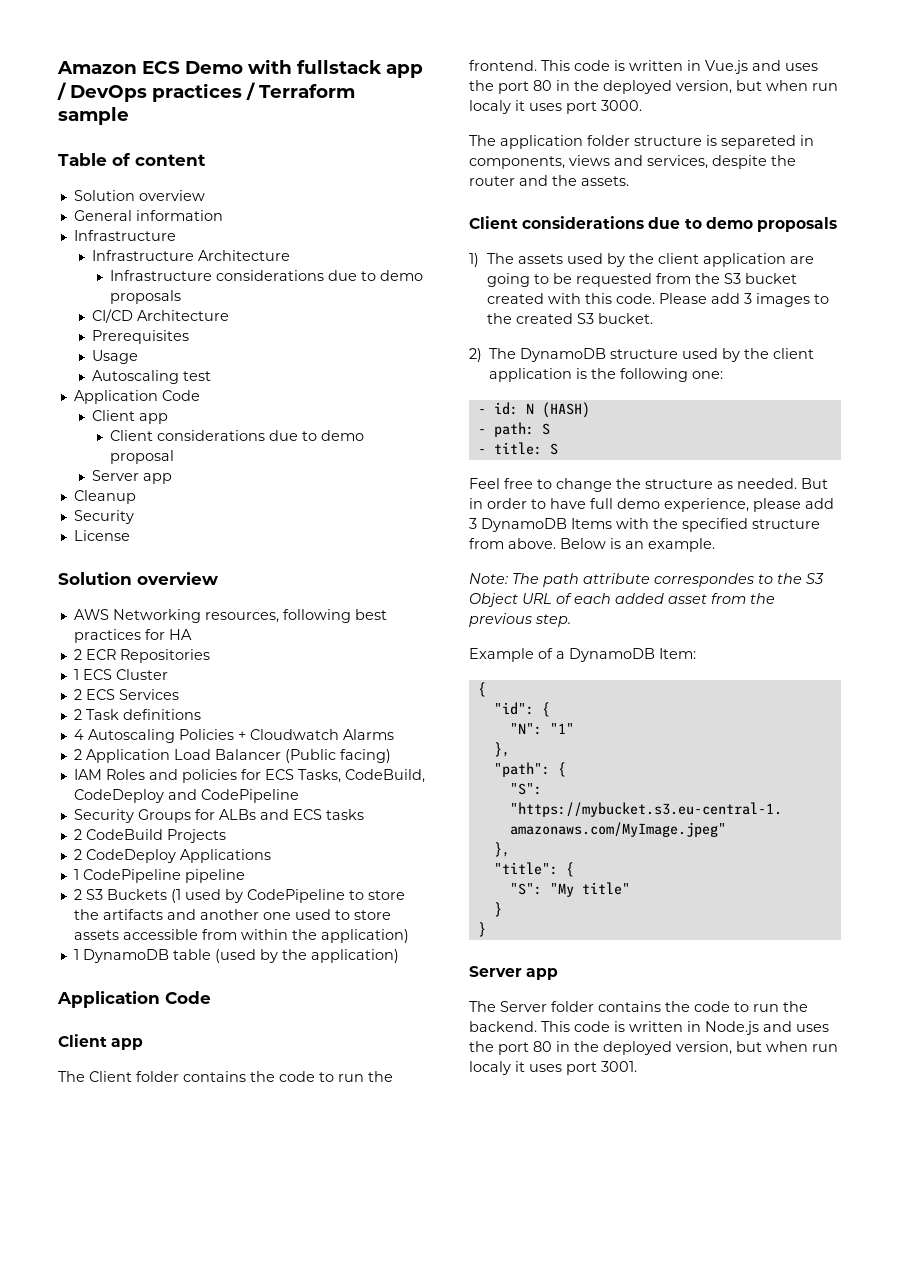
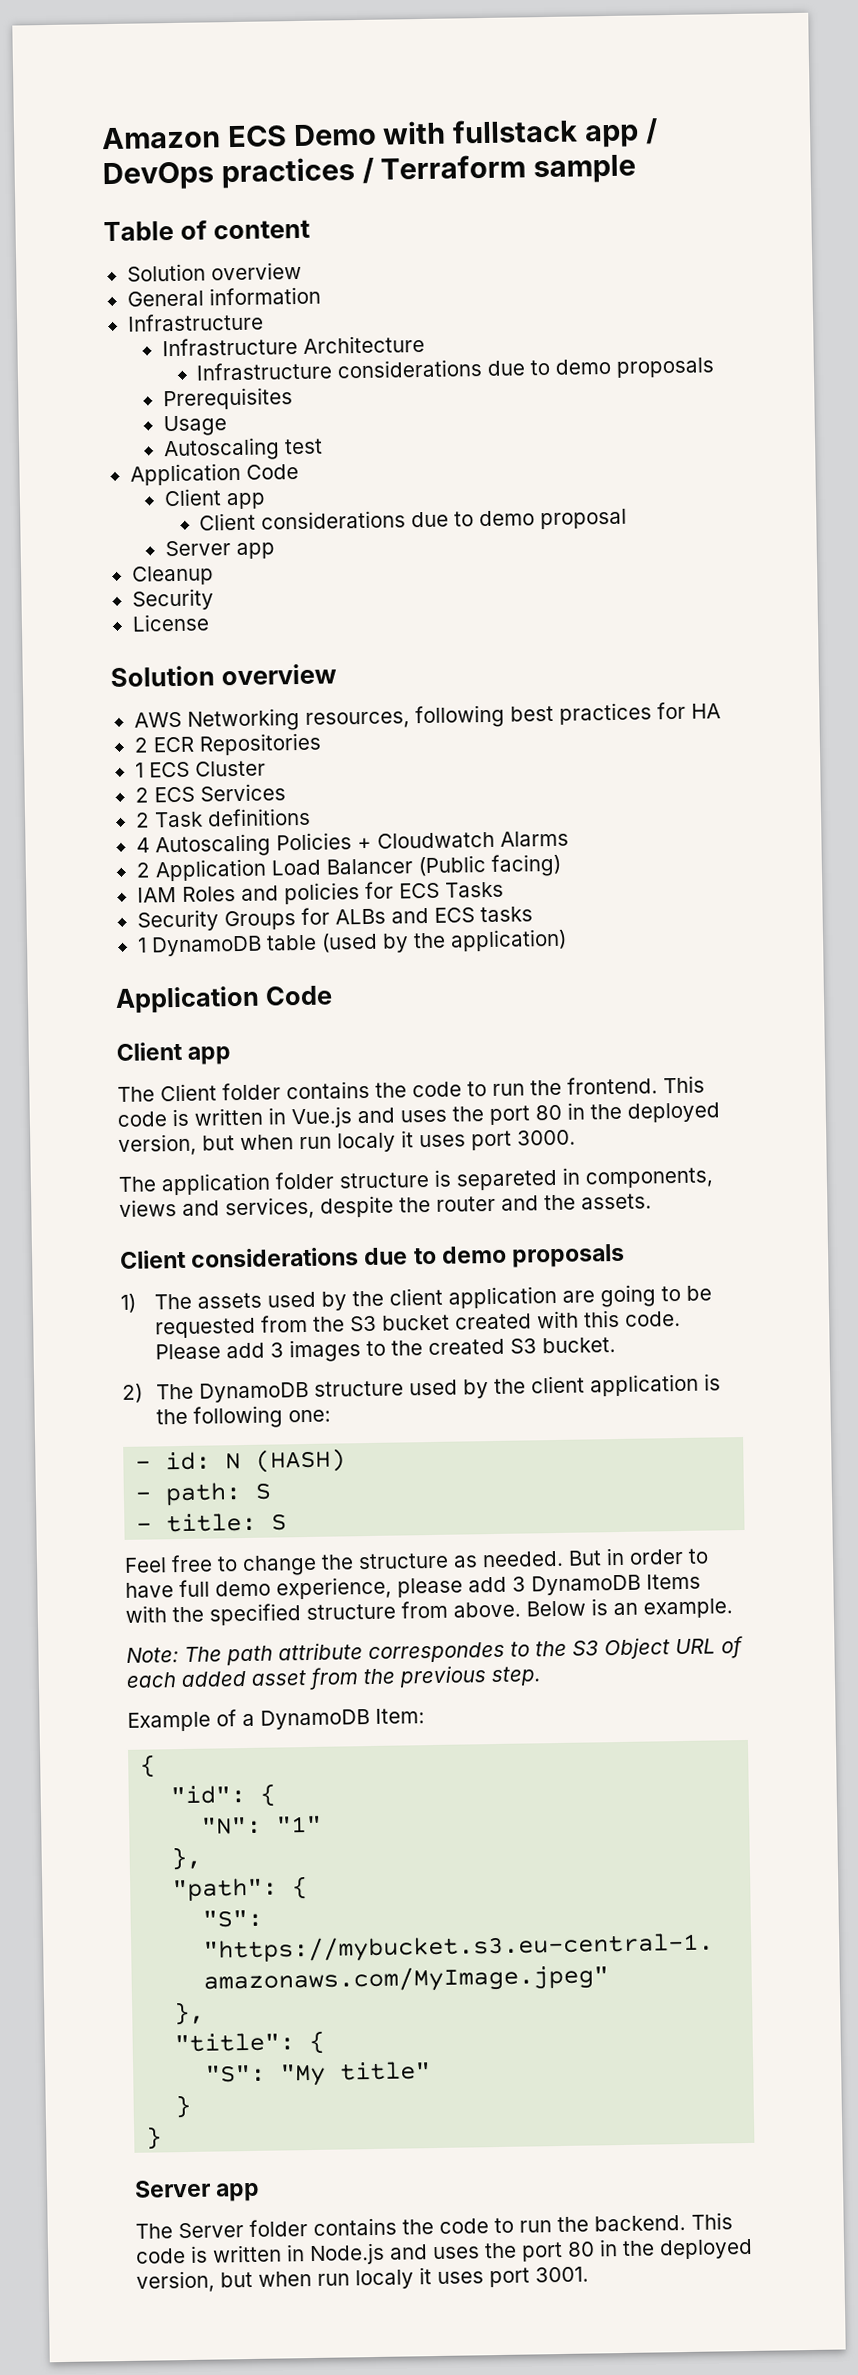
[91,309,229,323] // CI/CD Architecture -> (716, 367) none
[297,769,425,783] [73,789,299,803] Tasks, CodeBuild, CodeDeploy and CodePipeline -> [444,881,504,898] Tasks
[73,829,226,843] [73,849,271,863] [73,869,245,883] [73,889,405,903] [73,909,391,920] [73,929,409,943] // 2 CodeBuild Projects // 2 CodeDeploy Applications // 1 CodePipeline pipeline // 2 S3 Buckets (1 used by CodePipeline to store the artifacts and another one used to store assets accessible from within the application) -> (533, 914) none

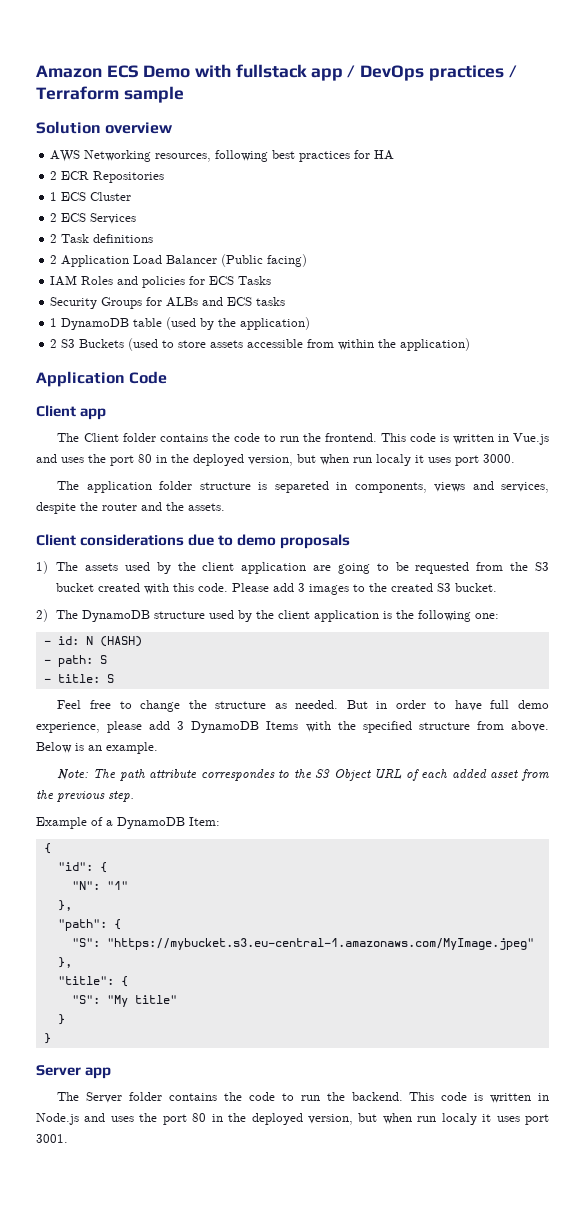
[103,219,310,242] [126,261,302,282] [126,286,321,307] [126,312,264,332] [161,334,425,357] [196,357,716,381] [162,387,293,411] [162,415,227,437] [162,437,323,462] [129,462,299,486] [163,488,266,510] [199,508,628,531] [164,540,275,560] [130,565,214,586] [131,588,214,611] [131,613,210,632] // Table of content // Solution overview // General information // Infrastructure // Infrastructure Architecture // Infrastructure considerations due to demo proposals // Prerequisites // Usage // Autoscaling test // Application Code // Client app // Client considerations due to demo proposal // Server app // Cleanup // Security // License -> (184, 94) none
[135,830,569,858] // 4 Autoscaling Policies + Cloudwatch Alarms -> (154, 238) none
(567, 940) none -> [50,338,471,351] // 2 S3 Buckets (used to store assets accessible from within the application)

